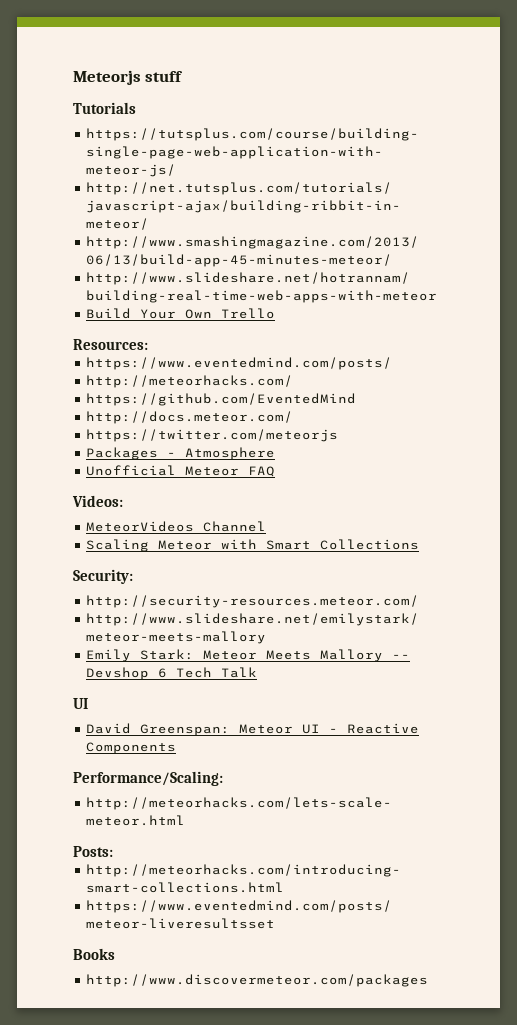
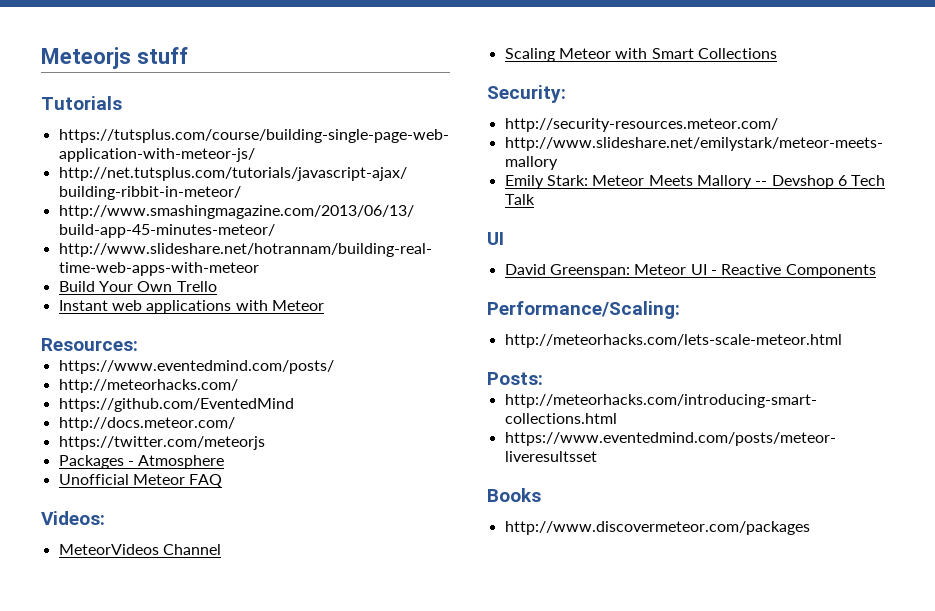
(276, 313) none -> [58,300,324,314] // Instant web applications with Meteor

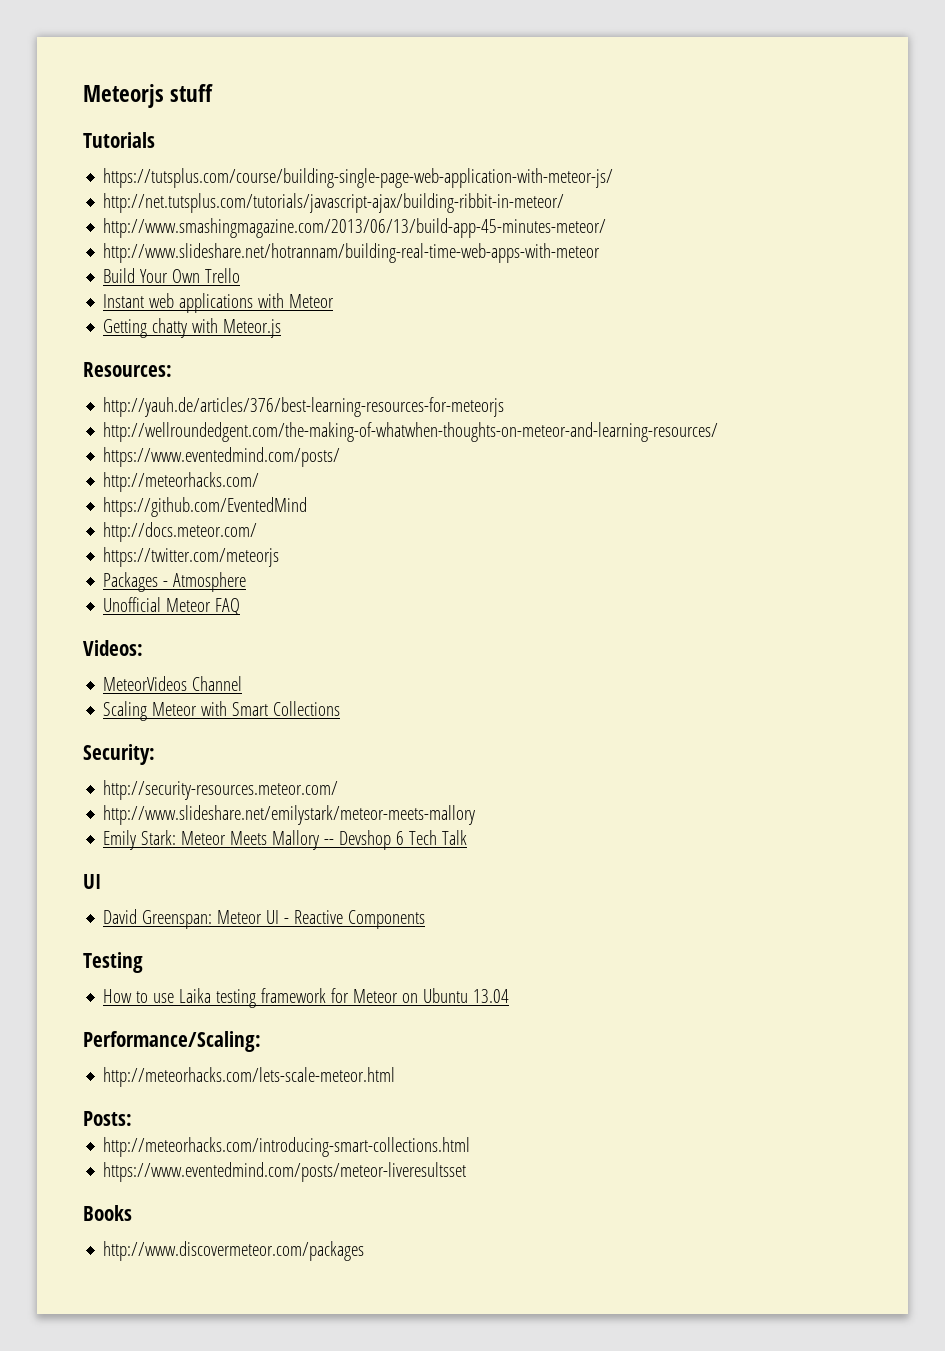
(324, 305) none -> [103,318,282,338] // Getting chatty with Meteor.js
(138, 344) none -> [103,397,505,417] [103,422,719,442] // http://yauh.de/articles/376/best-learning-resources-for-meteorjs // http://wellroundedgent.com/the-making-of-whatwhen-thoughts-on-meteor-and-learning-resources/
(876, 271) none -> [83,952,143,973] [103,988,510,1008] // Testing // How to use Laika testing framework for Meteor on Ubuntu 13.04

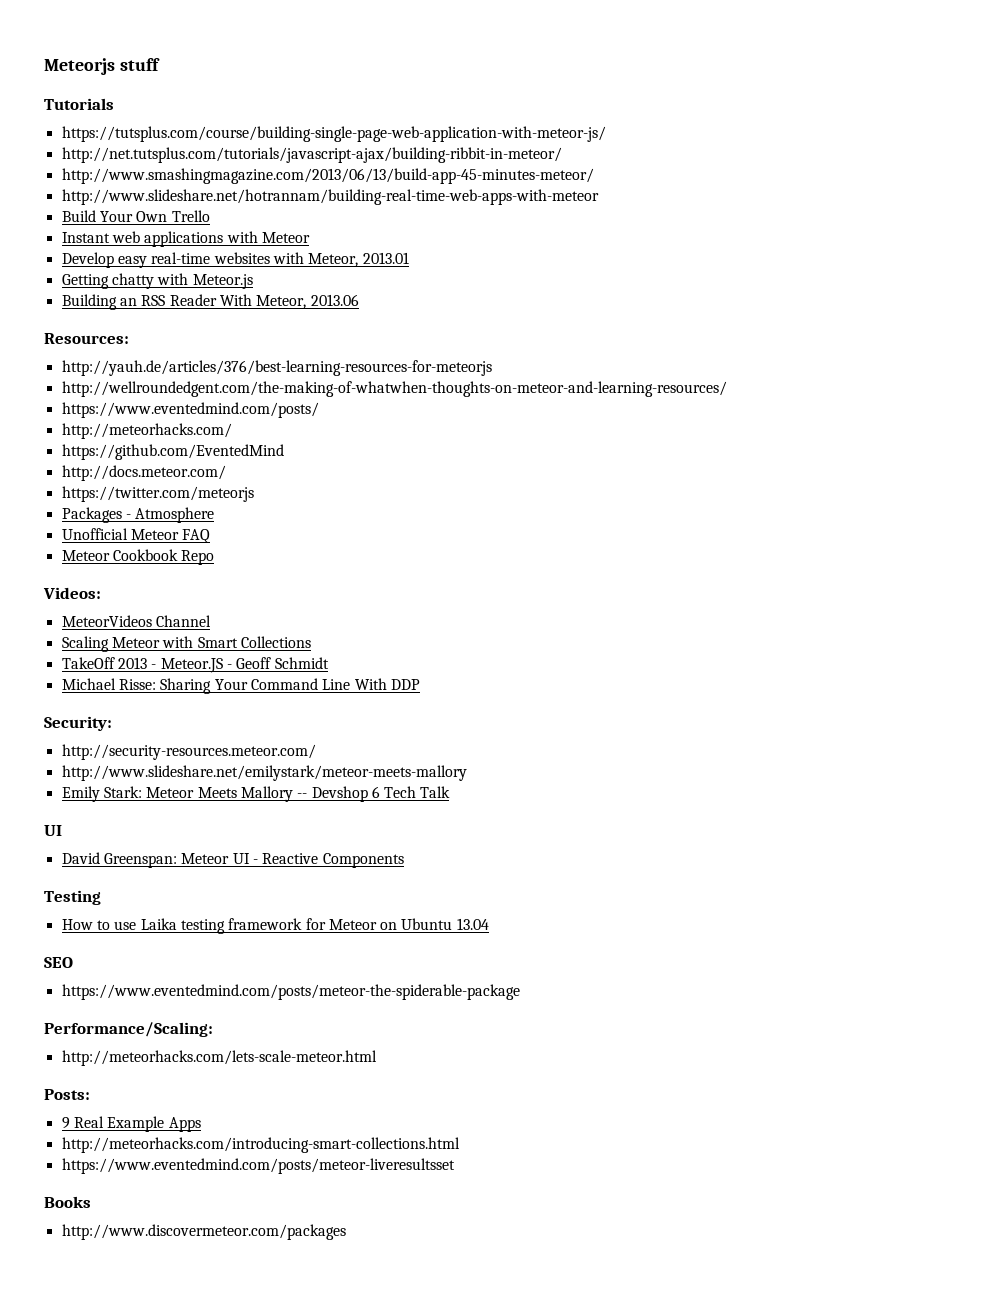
[103,318,282,338] Getting chatty with Meteor.js -> [61,252,409,268] [61,273,253,289] [61,294,359,310] Develop easy real-time websites with Meteor, 2013.01 // Getting chatty with Meteor.js // Building an RSS Reader With Meteor, 2013.06
(241, 606) none -> [61,549,215,565] // Meteor Cookbook Repo
(341, 708) none -> [61,657,329,673] [61,678,420,694] // TakeOff 2013 - Meteor.JS - Geoff Schmidt // Michael Risse: Sharing Your Command Line With DDP
(510, 996) none -> [44,957,73,968] [61,984,520,1000] // SEO // https://www.eventedmind.com/posts/meteor-the-spiderable-package
(132, 1118) none -> [61,1116,201,1132] // 9 Real Example Apps

